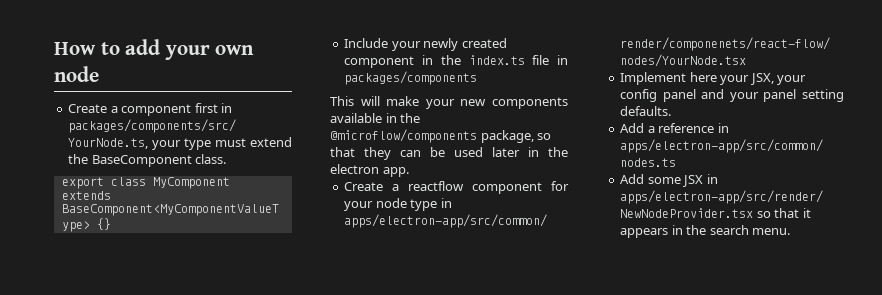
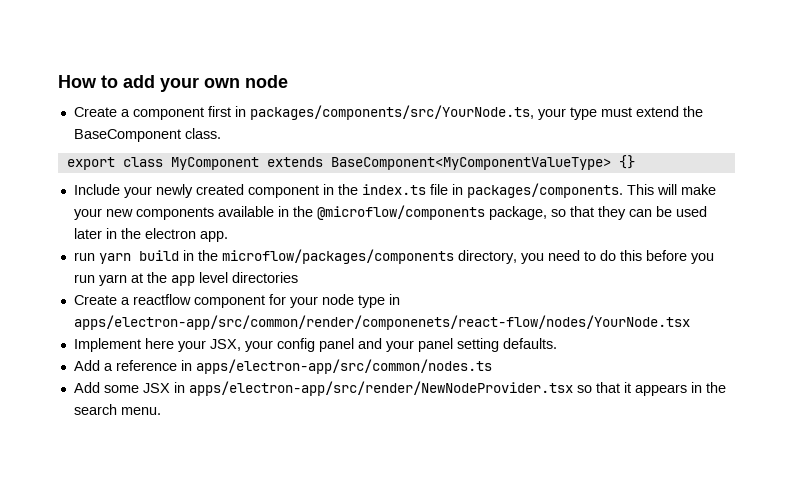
[344,71,478,85] packages/components // -> [466,183,623,198] packages/components.
(409, 172) none -> [73,249,714,264] [73,272,298,286] // run yarn build in the microflow/packages/components directory, you need to do this before you run yarn at the app level directories

